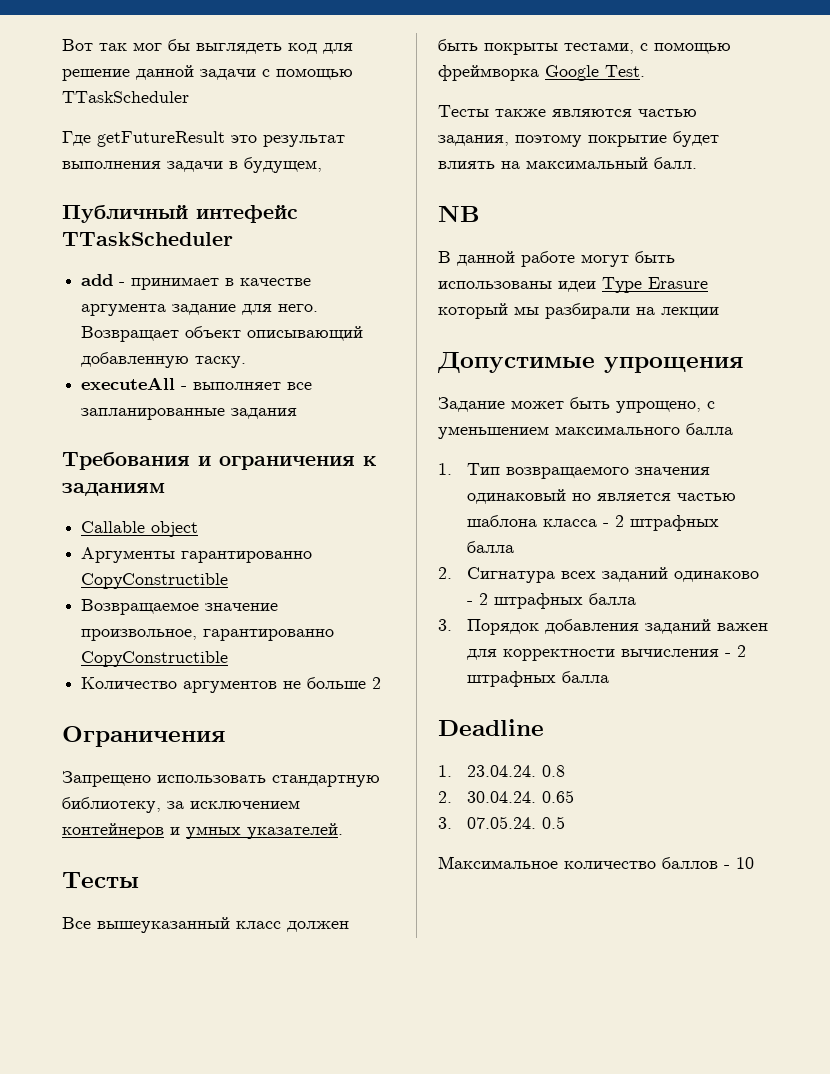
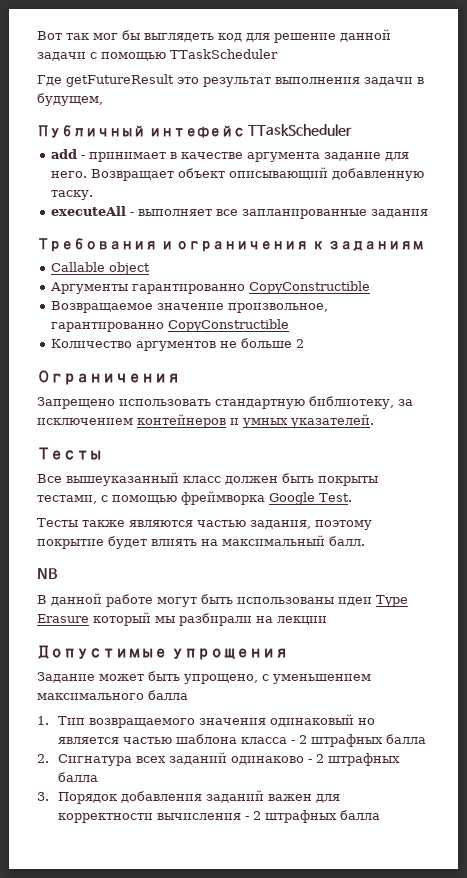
[438,719,544,736] [438,765,566,777] [438,790,575,803] [438,816,566,829] [438,856,754,869] // Deadline // 1. 23.04.24. 0.8 // 2. 30.04.24. 0.65 // 3. 07.05.24. 0.5 // Максимальное количество баллов - 10 -> (381, 815) none

